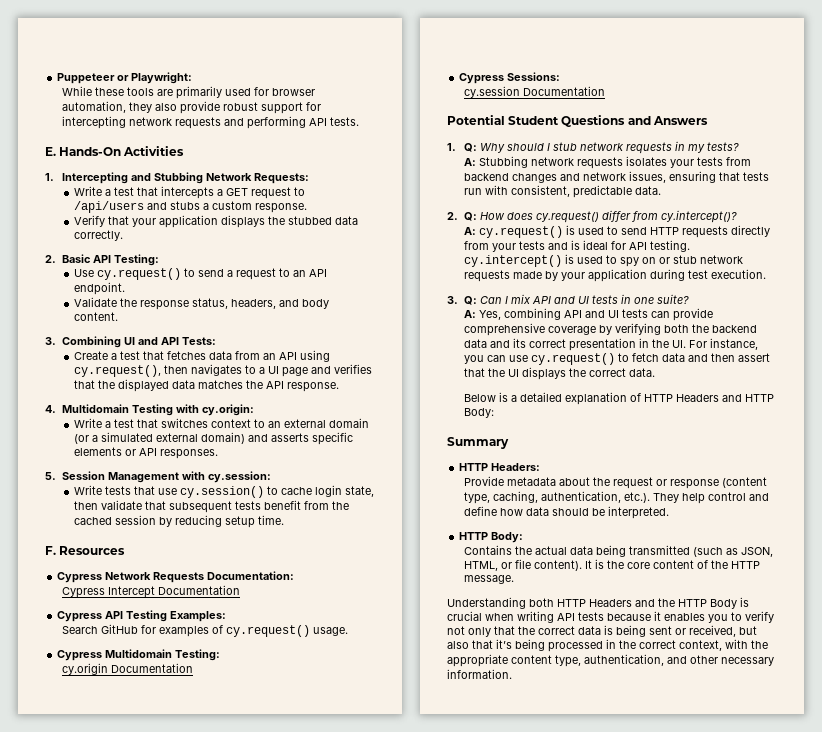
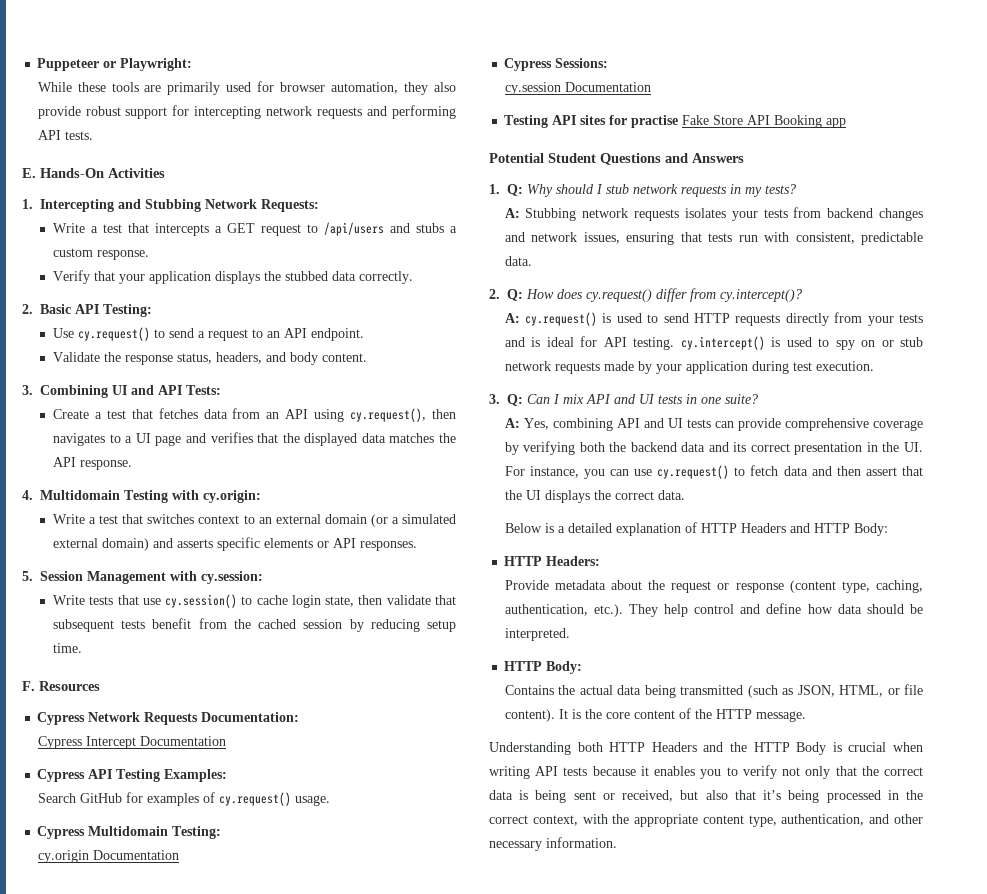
(606, 91) none -> [504,115,847,128] // Testing API sites for practise Fake Store API Booking app
[447,437,509,449] // Summary -> (888, 529) none

